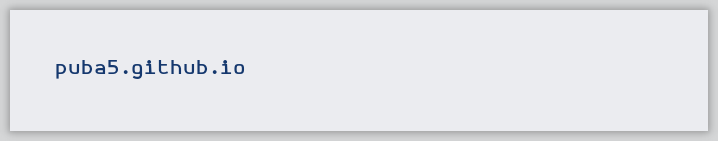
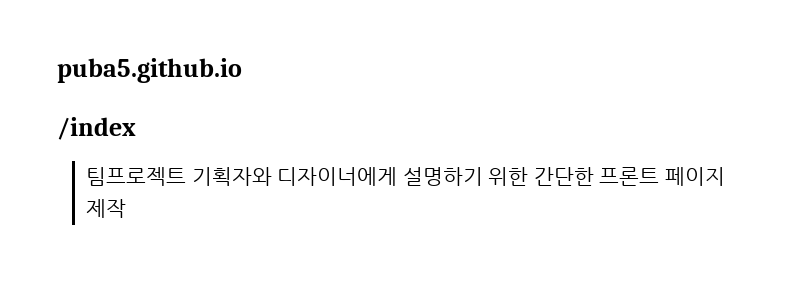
(246, 69) none -> [57,117,136,140] [85,167,725,186] [85,199,126,218] // /index // 팀프로젝트 기획자와 디자이너에게 설명하기 위한 간단한 프론트 페이지 제작

